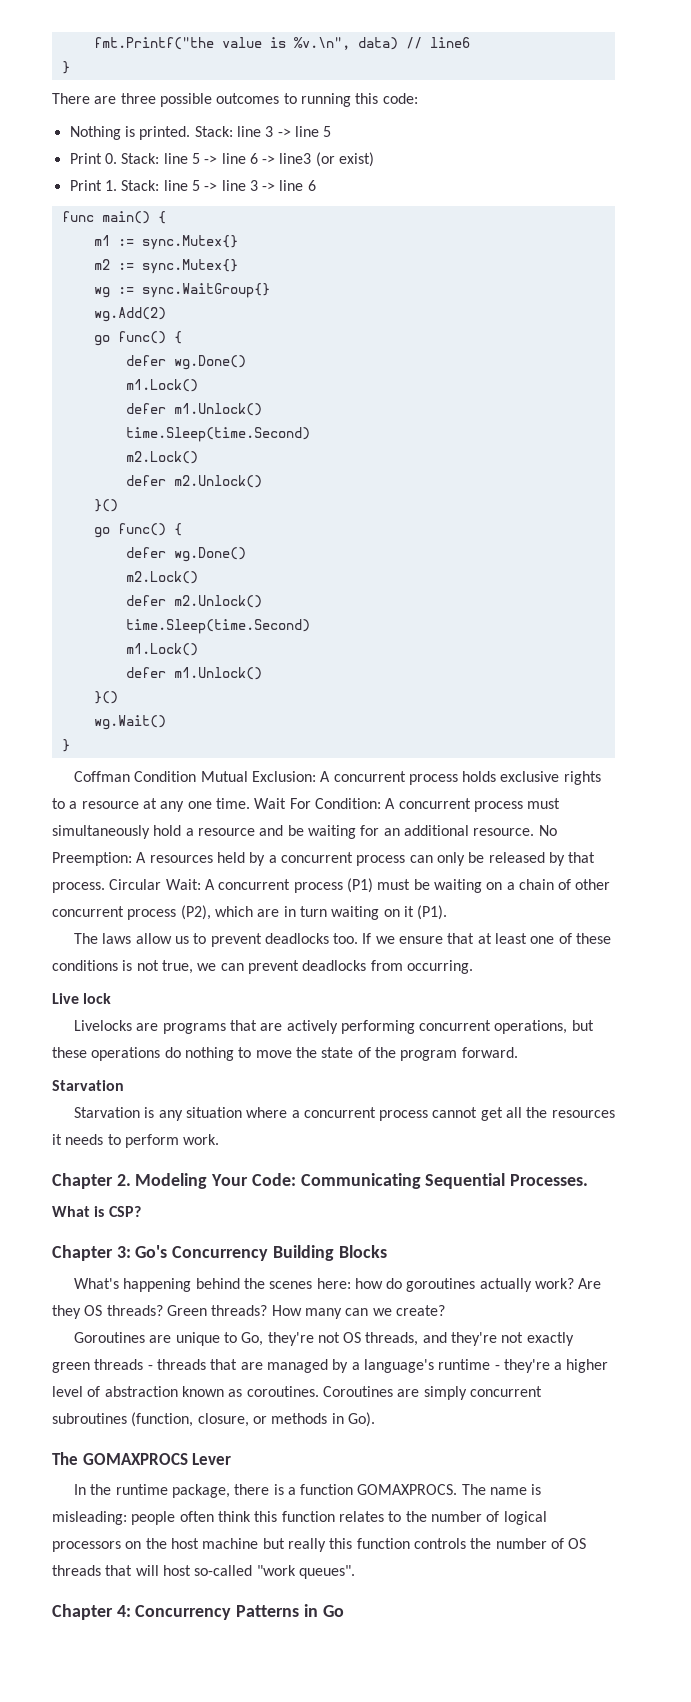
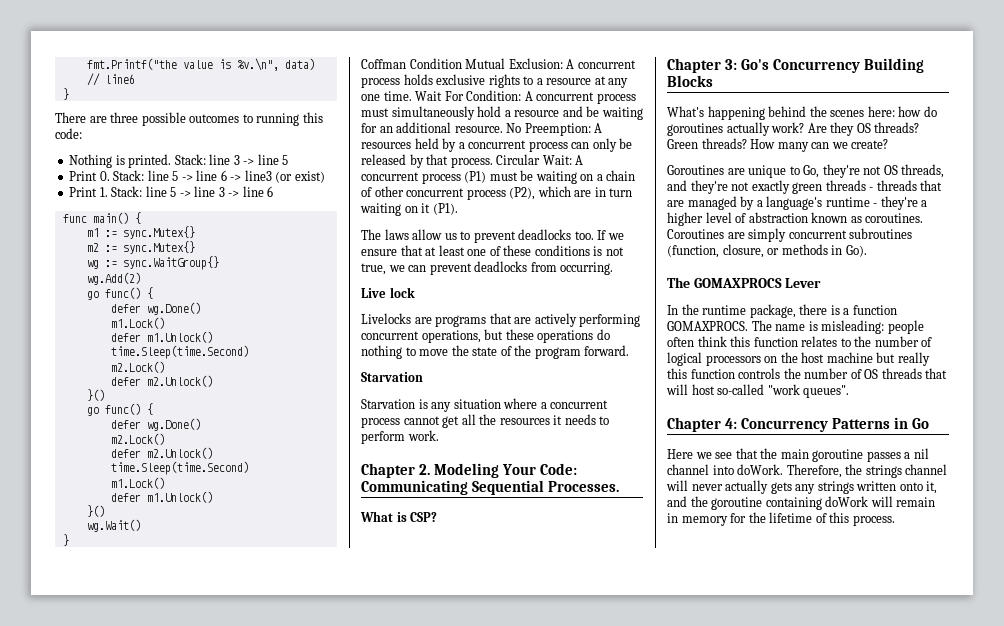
(344, 1611) none -> [667,448,929,462] [667,464,948,478] [666,480,938,494] [667,496,936,510] [667,512,895,526] // Here we see that the main goroutine passes a nil channel into doWork. Therefore, the strings channel will never actually gets any strings written onto it, and the goroutine containing doWork will remain in memory for the lifetime of this process.

